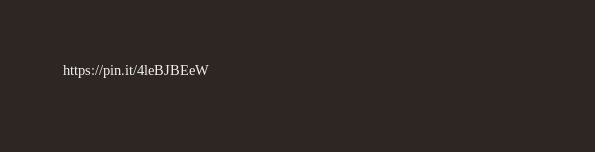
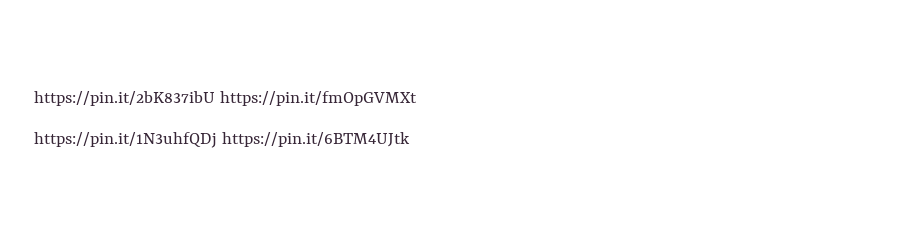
[63,65,209,78] https://pin.it/4leBJBEeW -> [34,91,417,106] [34,132,410,148] https://pin.it/2bK837ibU https://pin.it/fmOpGVMXt // https://pin.it/1N3uhfQDj https://pin.it/6BTM4UJtk

